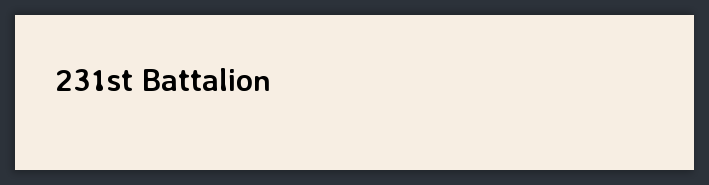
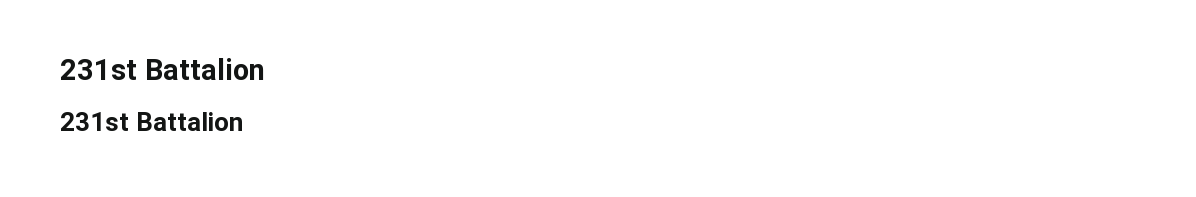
[55,68,271,91] 231st Battalion -> [60,58,265,80] [60,112,244,131] 231st Battalion // 231st Battalion

